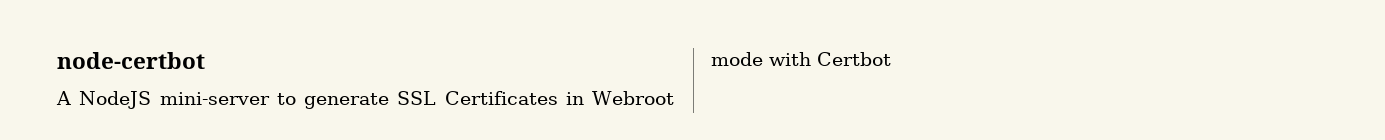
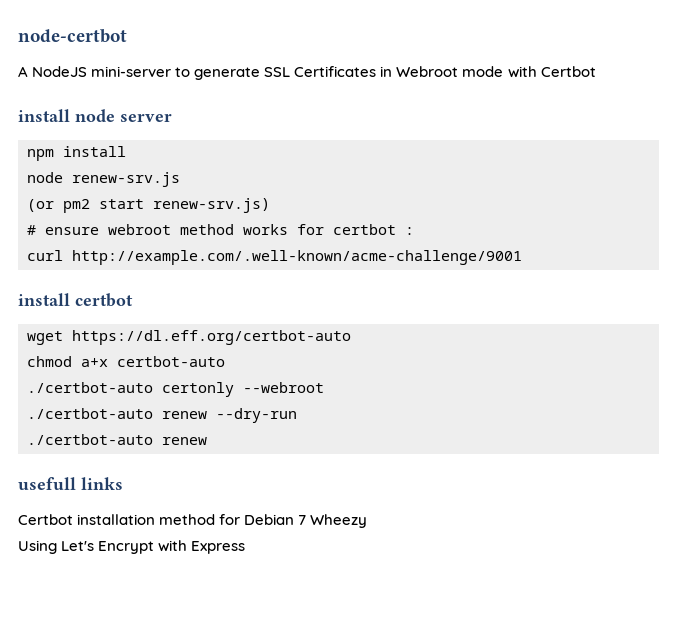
(891, 59) none -> [18,109,172,122] [27,146,126,161] [27,172,180,187] [27,198,270,213] [27,224,414,235] [27,250,522,265] [18,293,133,307] [27,330,351,345] [27,356,225,367] [27,382,324,397] [27,408,297,423] [27,434,207,445] [18,477,123,490] [18,514,368,528] [18,540,246,554] // install node server // npm install // node renew-srv.js // (or pm2 start renew-srv.js) // # ensure webroot method works for certbot : // curl http://example.com/.well-known/acme-challenge/9001 // install certbot // wget https://dl.eff.org/certbot-auto // chmod a+x certbot-auto // ./certbot-auto certonly --webroot // ./certbot-auto renew --dry-run // ./certbot-auto renew // usefull links // Certbot installation method for Debian 7 Wheezy // Using Let's Encrypt with Express

